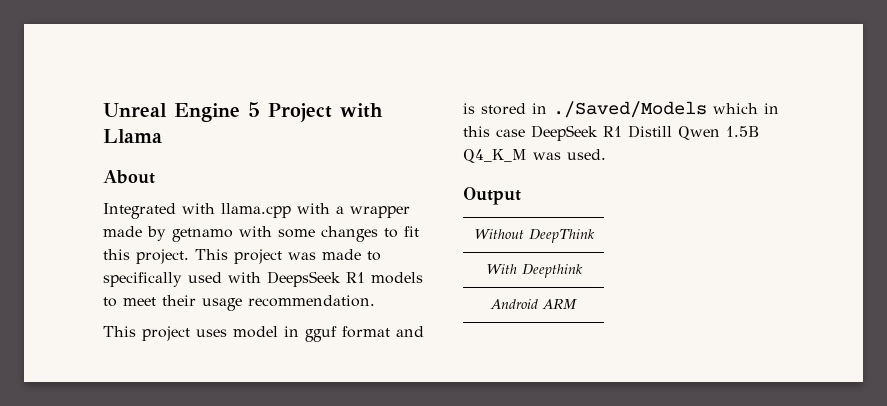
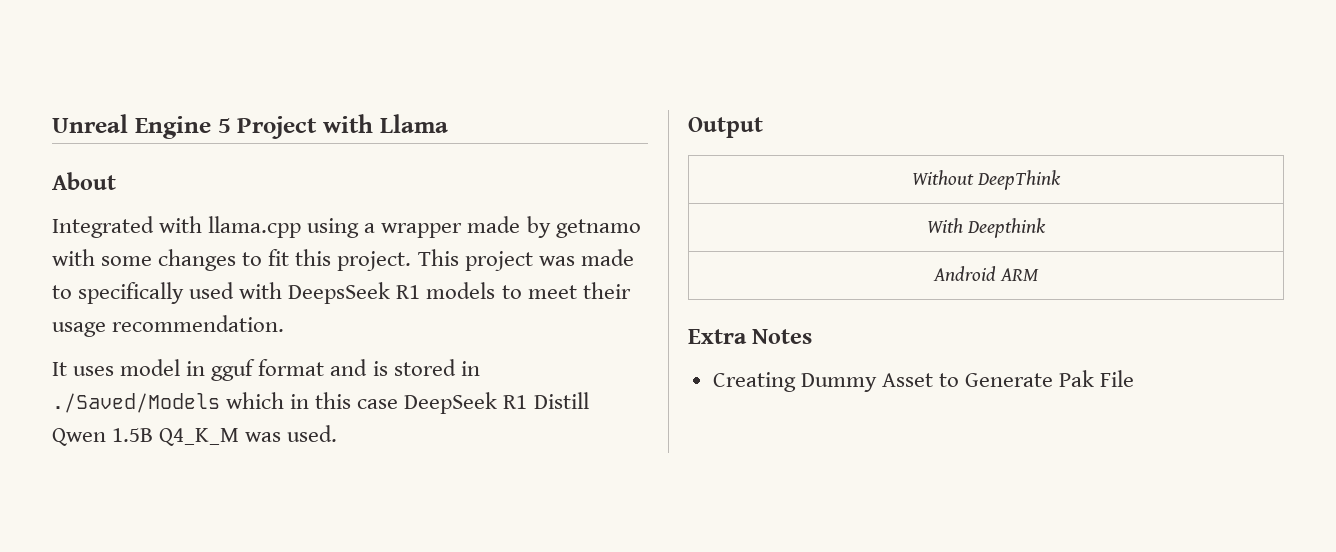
[297,203,330,214] with -> [307,218,360,238] using
[103,326,190,341] This project -> [52,362,67,376] It
(577, 304) none -> [688,329,813,344] [712,370,1135,392] // Extra Notes // Creating Dummy Asset to Generate Pak File

